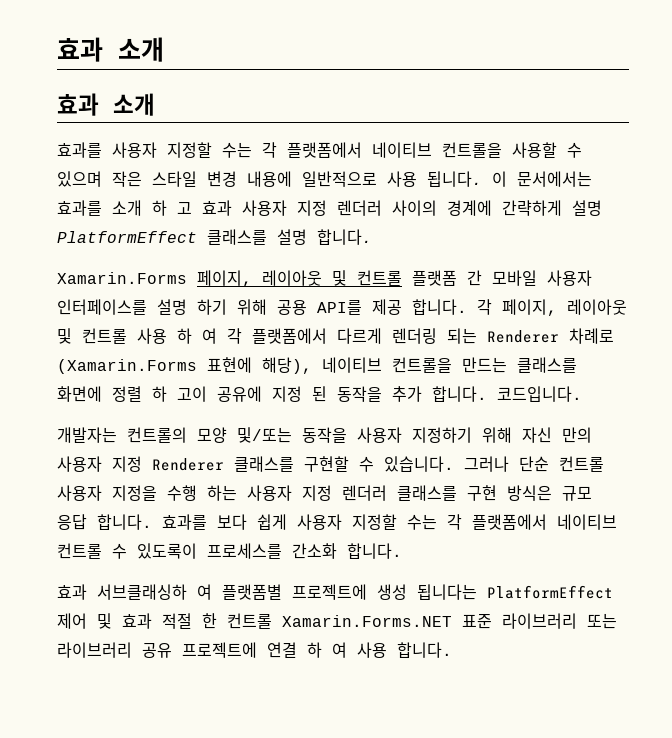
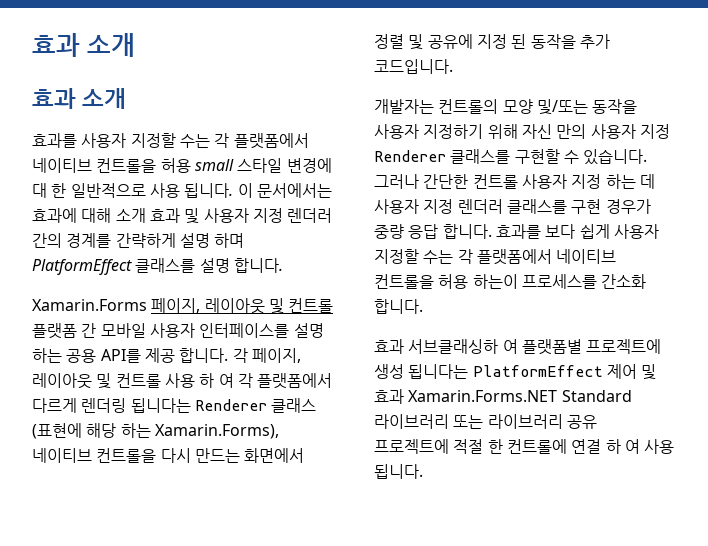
[512,142,582,158] [57,171,292,187] 사용할 수 있으며 작은 스타일 변경 내용에 -> [160,158,332,173] [32,183,67,198] 허용 small 스타일 변경에 대 한
[57,200,492,216] 효과를 소개 하 고 효과 사용자 지정 렌더러 사이의 경계에 -> [32,208,333,224] [32,233,112,248] 효과에 대해 소개 효과 및 사용자 지정 렌더러 간의 경계를
(602, 208) none -> [214,233,245,248] 하며
[197,299,267,315] 하기 위해 -> [32,348,62,363] 하는
[447,328,614,344] [57,357,577,374] [57,386,207,402] 되는 Renderer 차례로 (Xamarin.Forms 표현에 해당), 네이티브 컨트롤을 만드는 클래스를 화면에 정렬 하 고이 -> [130,398,317,413] [32,423,279,439] [32,448,305,463] [374,34,424,50] 됩니다는 Renderer 클래스 (표현에 해당 하는 Xamarin.Forms), 네이티브 컨트롤을 다시 만드는 화면에서 정렬 및
[432,386,487,402] 합니다. -> (610, 41) none
[519,456,549,472] 단순 -> [423,174,469,189] 간단한
[112,485,237,501] 지정을 수행 하는 -> [571,174,655,189] 지정 하는 데
[507,485,592,501] 방식은 규모 -> [605,199,651,214] [374,224,404,239] 경우가 중량
[57,543,197,559] 컨트롤 수 있도록이 -> [374,274,518,289] 컨트롤을 허용 하는이
[162,613,492,629] 적절 한 컨트롤 Xamarin.Forms.NET 표준 -> [408,390,632,402] Xamarin.Forms.NET Standard
(257, 650) none -> [453,439,567,454] 적절 한 컨트롤에
[397,642,452,658] 합니다. -> [374,464,423,479] 됩니다.

